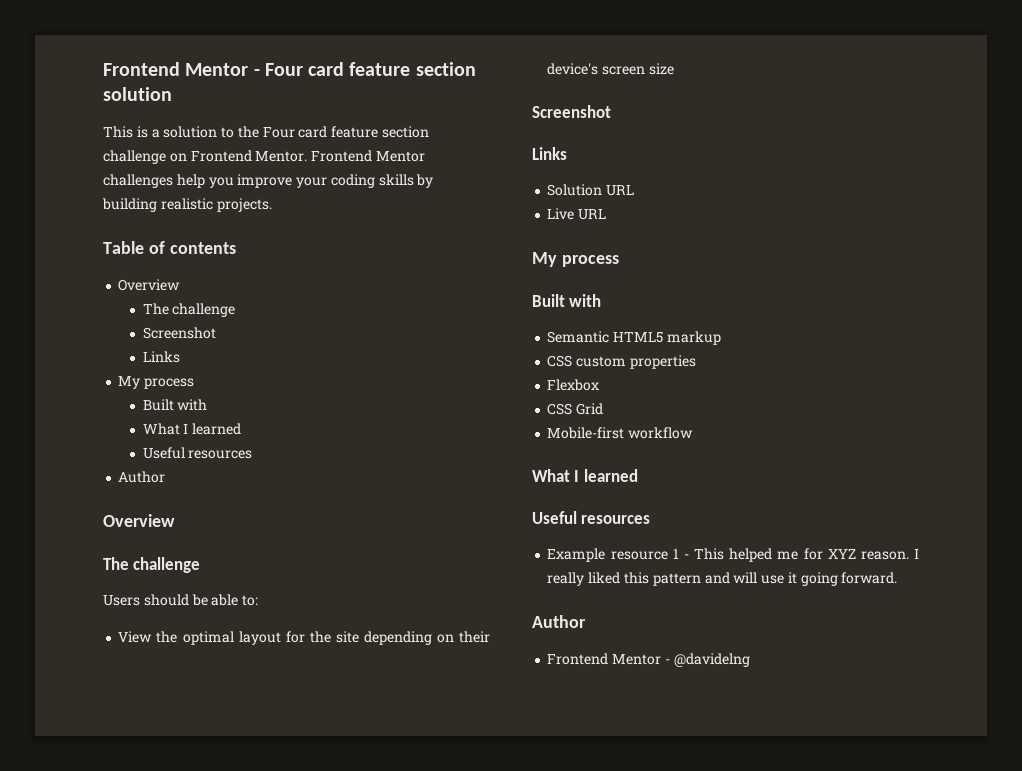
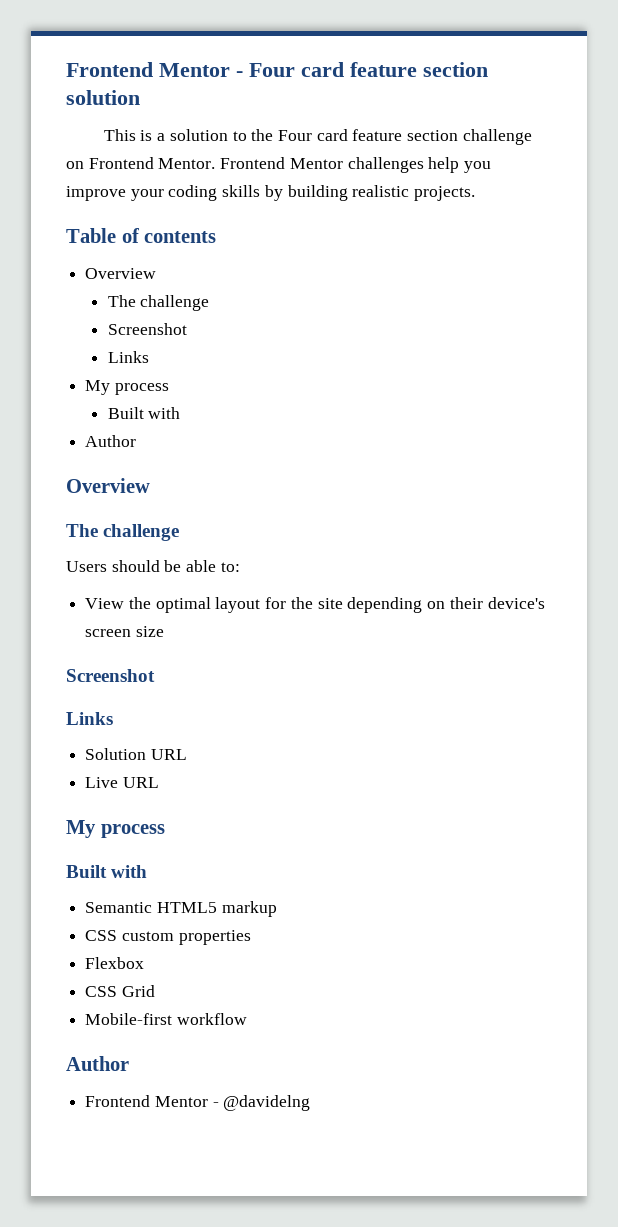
[142,423,242,435] [142,447,253,459] // What I learned // Useful resources -> (181, 413) none
[532,469,638,482] [532,511,651,524] [547,548,920,562] [547,572,898,586] // What I learned // Useful resources // Example resource 1 - This helped me for XYZ reason. I really liked this pattern and will use it going forward. -> (247, 1019) none

